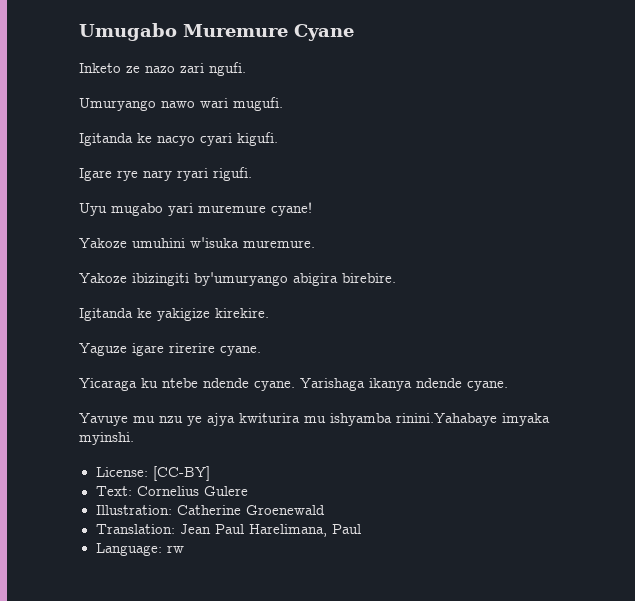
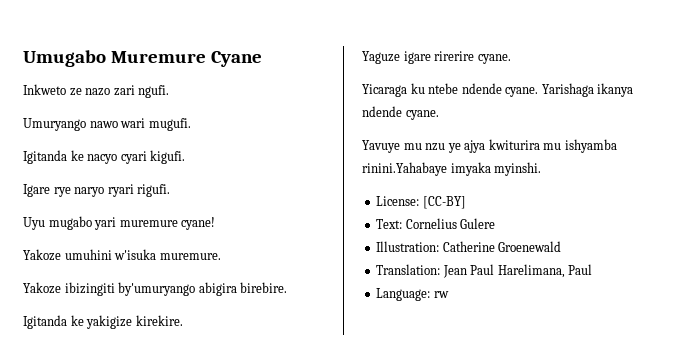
[79,63,121,73] Inketo -> [23,84,66,95] Inkweto
[143,170,172,181] nary -> [74,187,105,197] naryo

